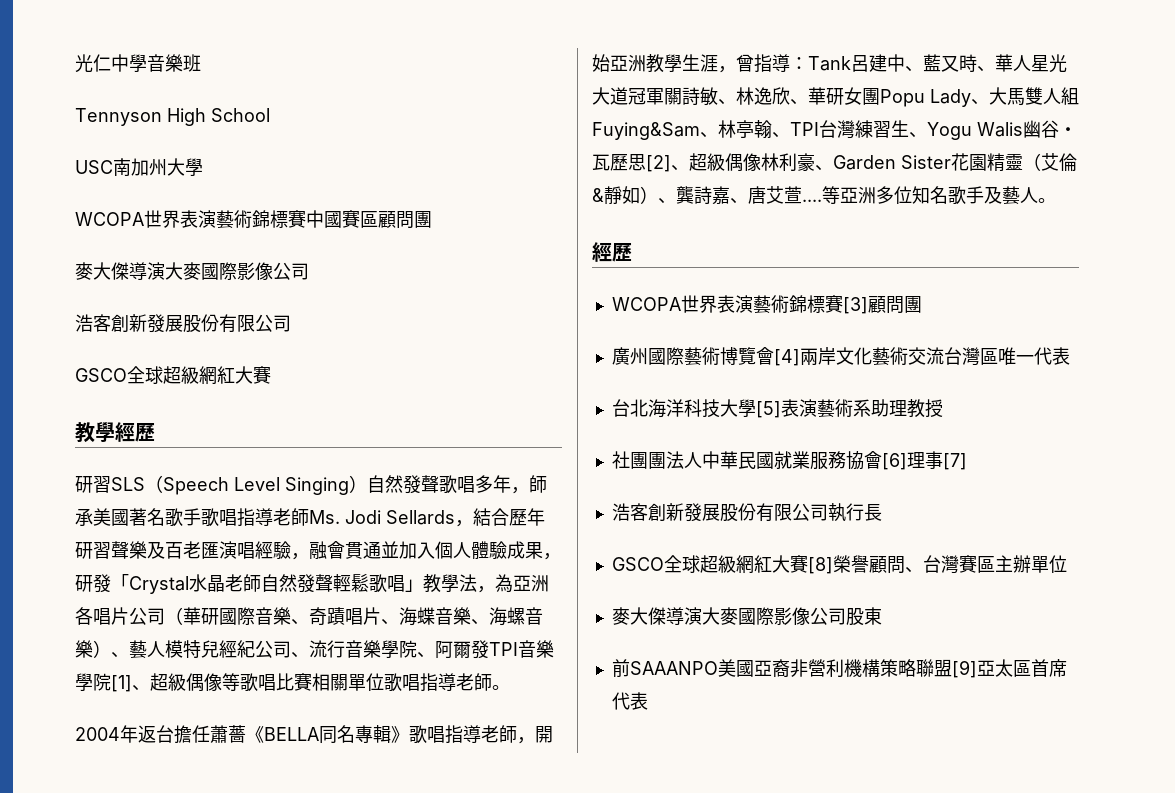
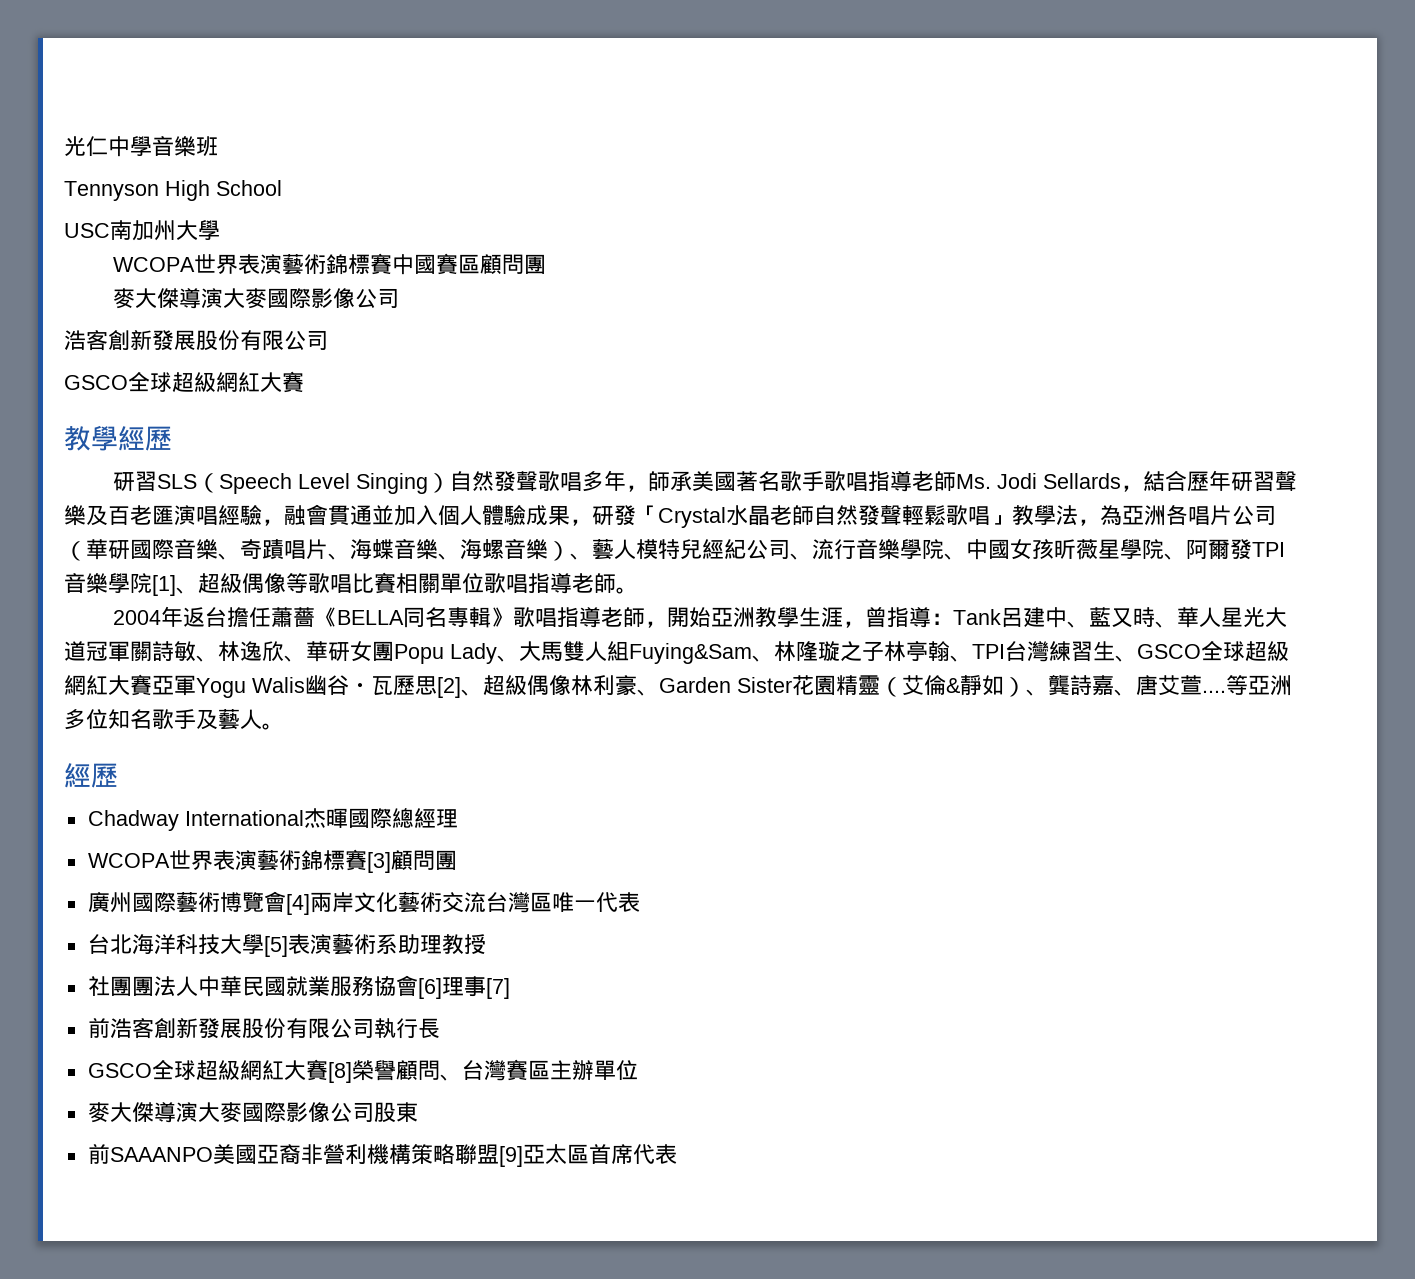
(435, 655) none -> [966,539,1186,560] 中國女孩昕薇星學院、
(736, 129) none -> [796,641,906,662] 隆璇之子林
(927, 135) none -> [1137,641,1289,662] [64,674,196,696] GSCO全球超級網紅大賽亞軍
(632, 252) none -> [87,808,458,831] // Chadway International杰暉國際總經理
(967, 461) none -> [87,1017,110,1038] 前

